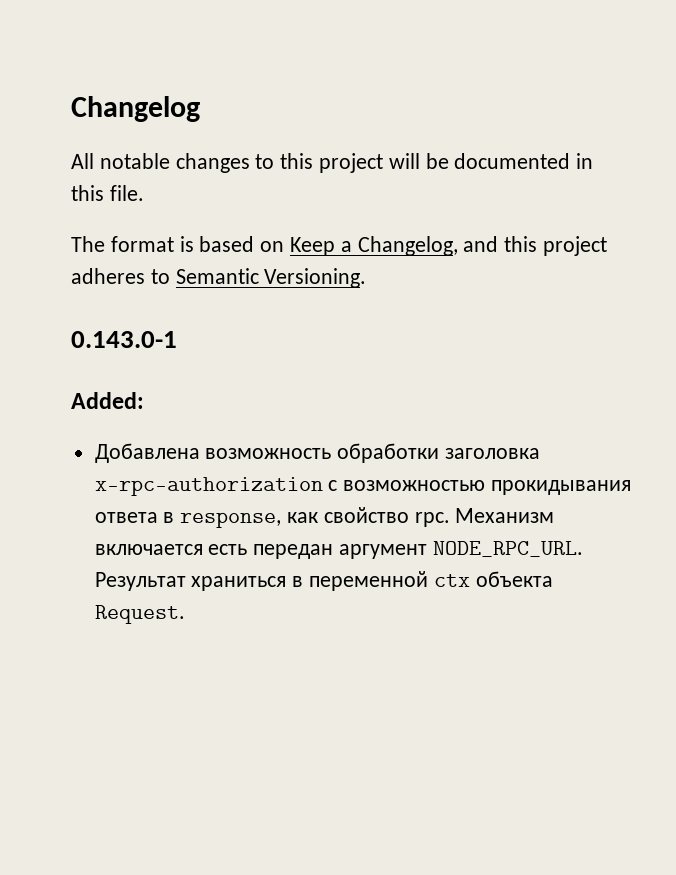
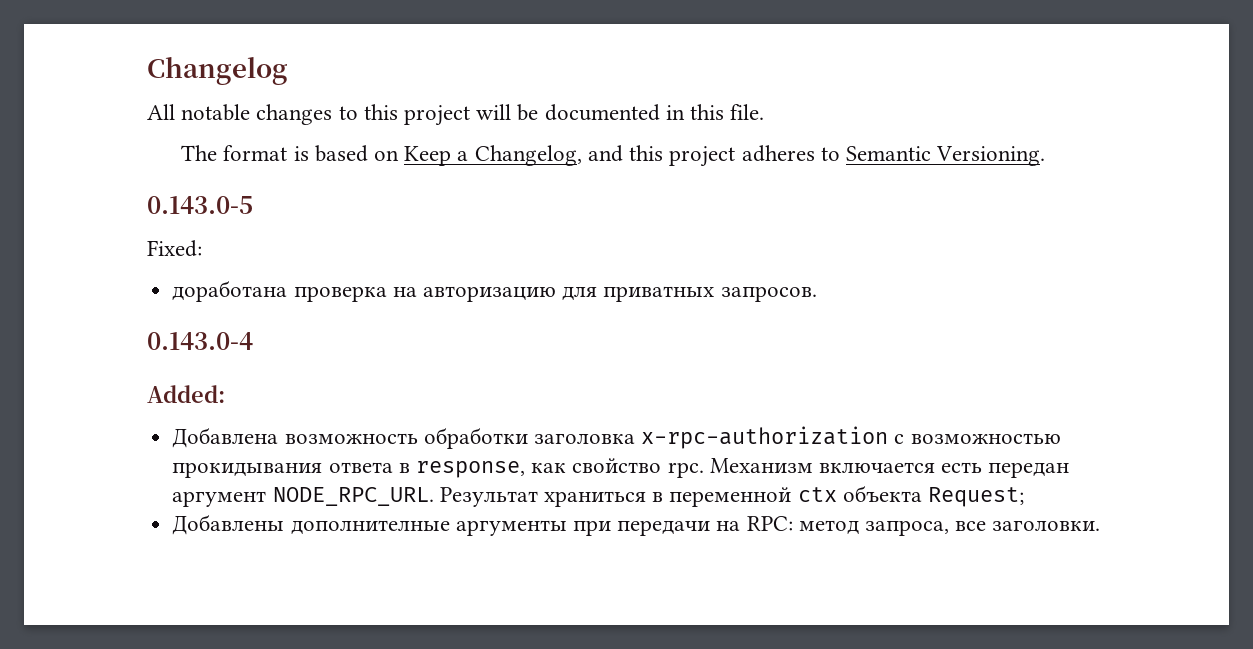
[71,331,177,348] 0.143.0-1 -> [147,196,253,214] [147,240,202,257] [172,280,817,302] [147,332,253,350] 0.143.0-5 // Fixed: // доработана проверка на авторизацию для приватных запросов. // 0.143.0-4
[94,605,185,624] Request. -> [927,487,1024,507] [172,514,1101,536] Request; // Добавлены дополнителные аргументы при передачи на RPC: метод запроса, все заголовки.

